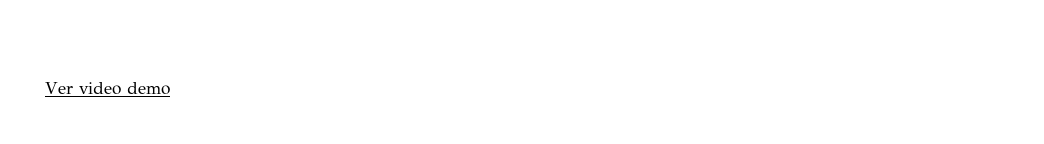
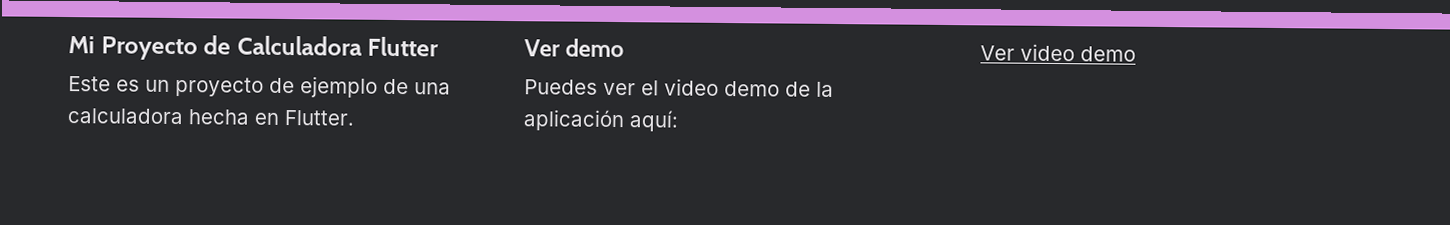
(45, 88) none -> [68,35,440,61] [68,76,451,98] [67,108,355,126] [524,38,625,58] [524,78,834,97] [523,109,679,132] Mi Proyecto de Calculadora Flutter // Este es un proyecto de ejemplo de una calculadora hecha en Flutter. // Ver demo // Puedes ver el video demo de la aplicación aquí: //

